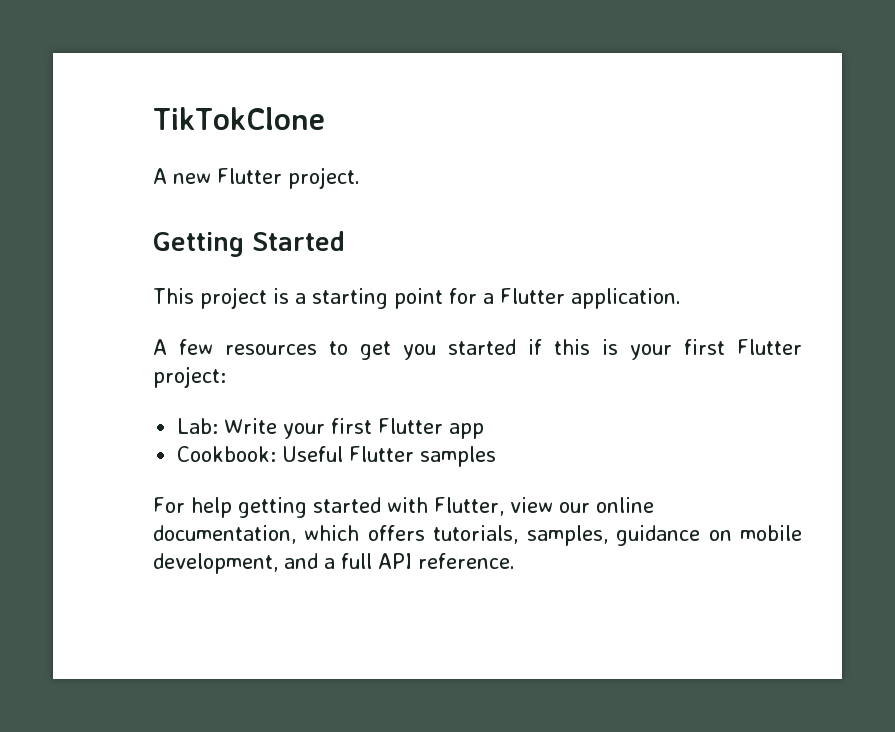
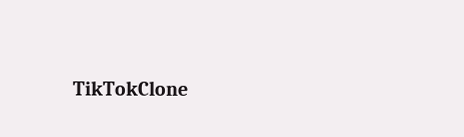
[153,167,360,189] [153,231,345,257] [153,287,681,309] [153,339,802,360] [153,366,226,388] [177,418,485,439] [177,446,497,467] [153,497,654,518] [153,525,802,546] [153,553,515,574] // A new Flutter project. // Getting Started // This project is a starting point for a Flutter application. // A few resources to get you started if this is your first Flutter project: // Lab: Write your first Flutter app // Cookbook: Useful Flutter samples // For help getting started with Flutter, view our online documentation, which offers tutorials, samples, guidance on mobile development, and a full API reference. -> (188, 88) none

